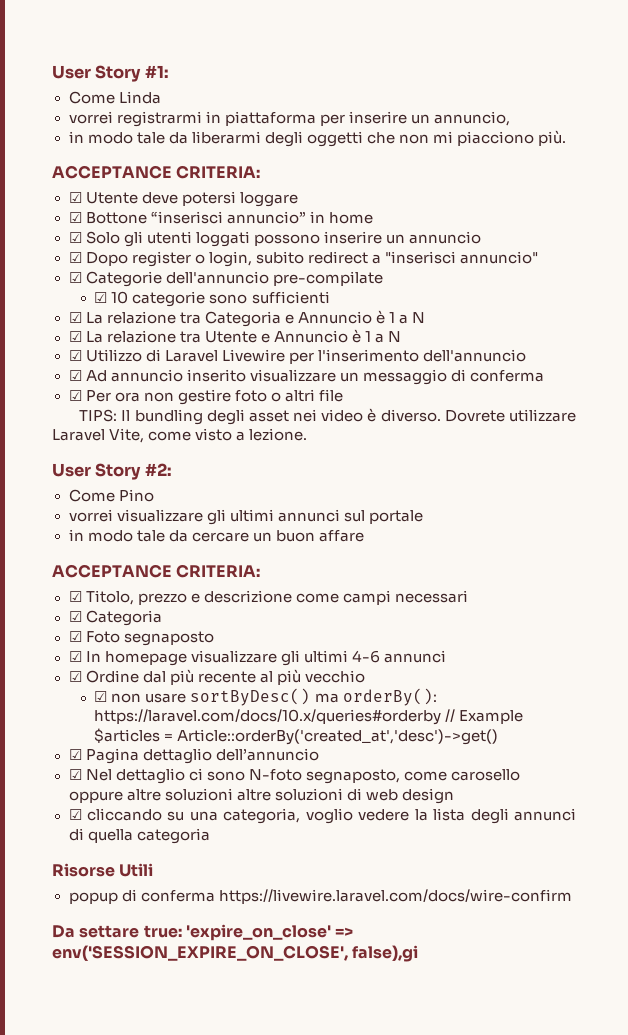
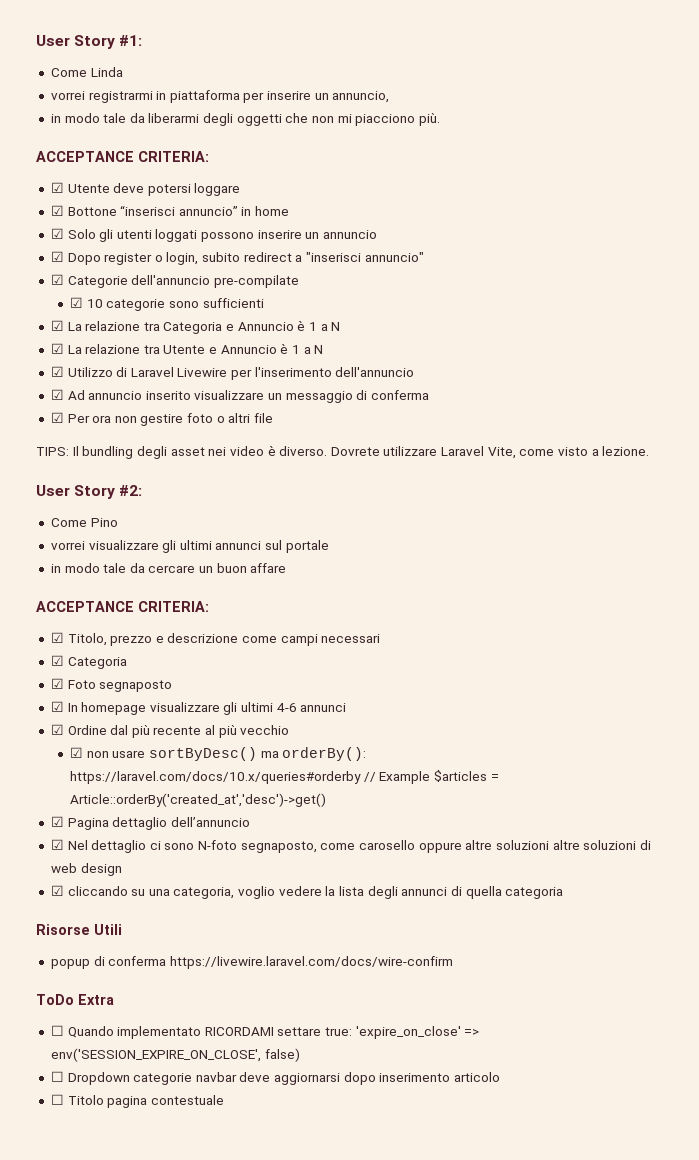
[52,925,75,938] Da -> [36,994,114,1005] [50,1025,274,1039] ToDo Extra // ☐ Quando implementato RICORDAMI
[352,945,419,962] false),gi -> [264,1048,300,1062] [50,1071,501,1085] [50,1094,224,1108] false) // ☐ Dropdown categorie navbar deve aggiornarsi dopo inserimento articolo // ☐ Titolo pagina contestuale

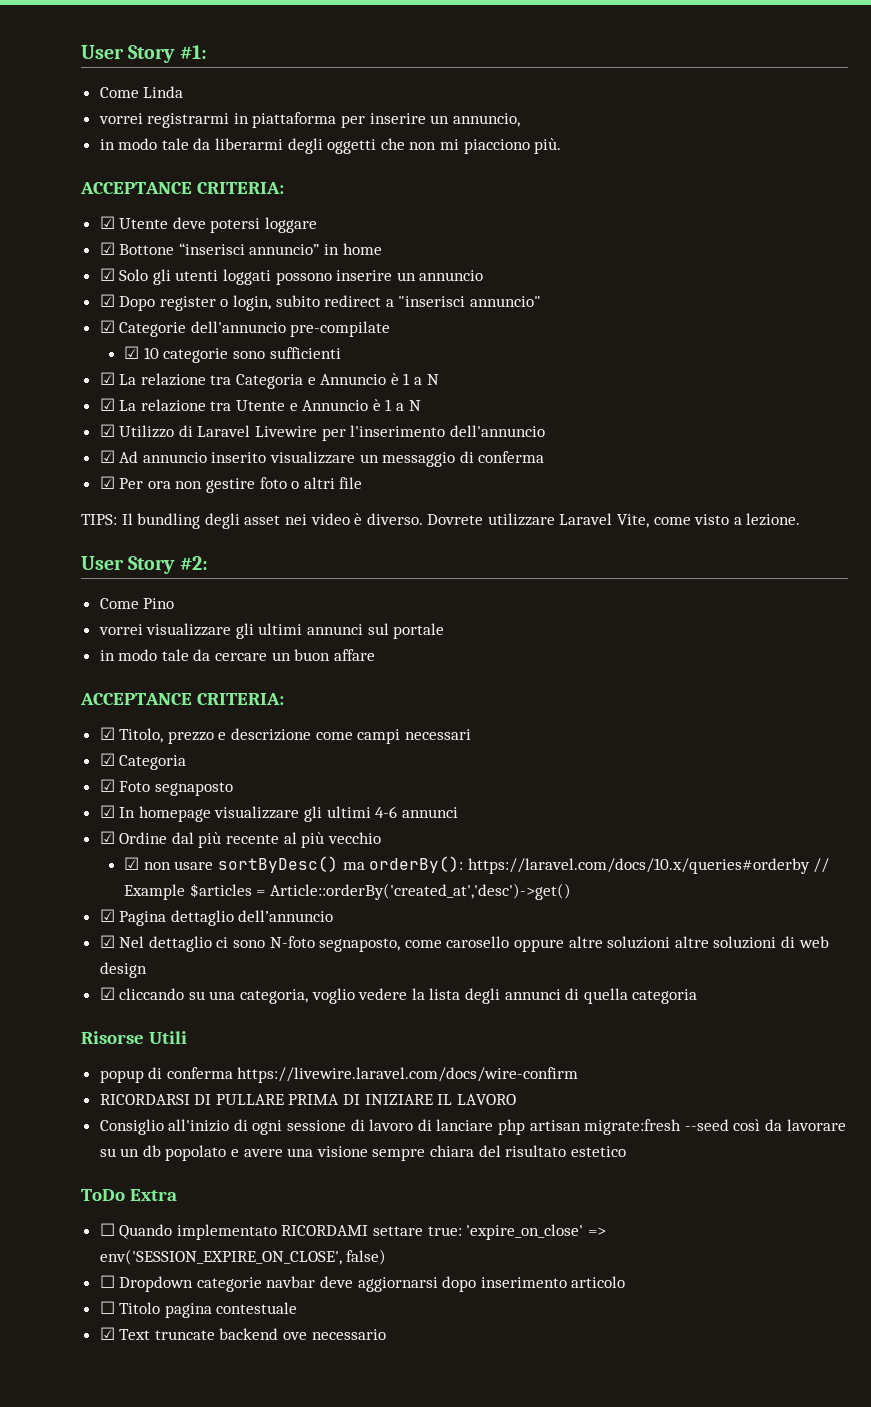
(453, 962) none -> [99,1094,516,1105] [99,1119,846,1135] [99,1145,626,1161] // RICORDARSI DI PULLARE PRIMA DI INIZIARE IL LAVORO // Consiglio all'inizio di ogni sessione di lavoro di lanciare php artisan migrate:fresh --seed così da lavorare su un db popolato e avere una visione sempre chiara del risultato estetico
(224, 1100) none -> [99,1327,386,1340] // ☑ Text truncate backend ove necessario

